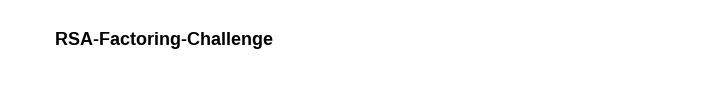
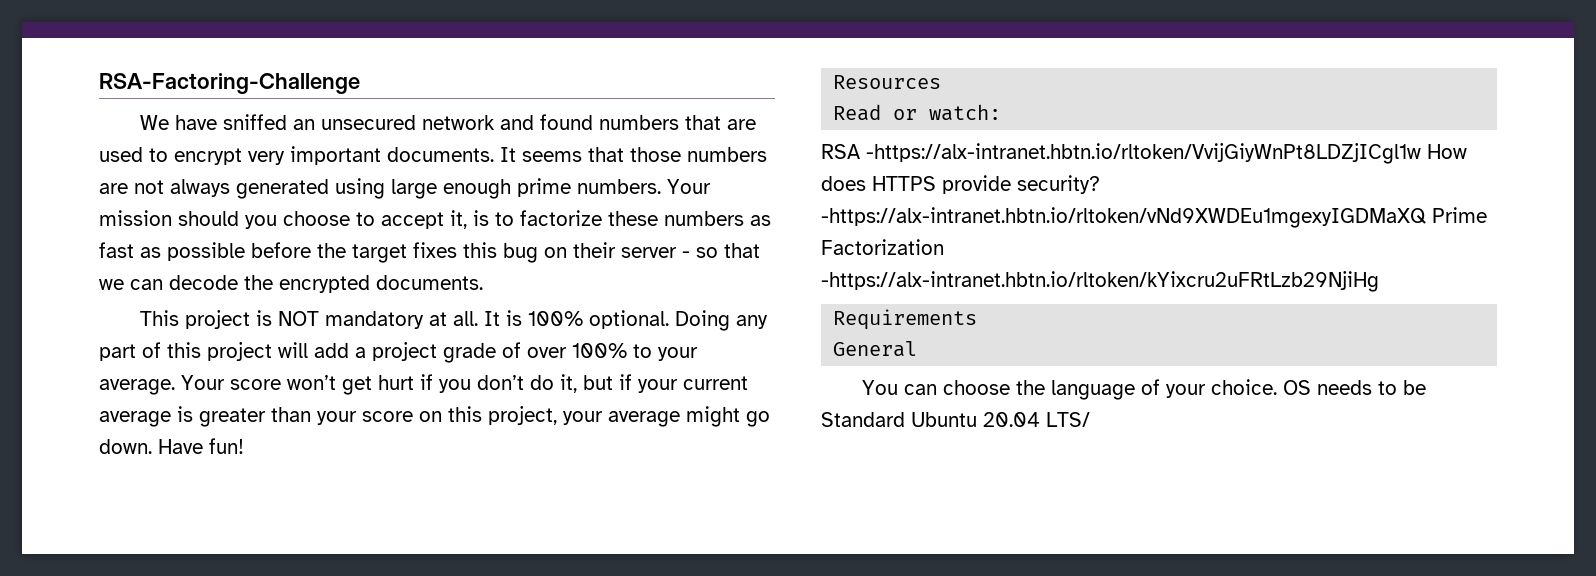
(273, 40) none -> [139,114,756,130] [99,146,767,165] [99,178,711,199] [99,210,771,229] [99,242,760,263] [99,275,483,293] [139,310,768,331] [99,342,698,363] [99,374,748,395] [99,406,770,427] [99,438,244,454] [833,75,942,89] [833,104,1002,121] [821,143,1467,164] [821,175,1100,194] [821,207,1487,228] [821,239,944,255] [821,271,1379,292] [833,309,978,330] [833,341,918,357] [861,379,1426,400] [821,412,1090,427] // We have sniffed an unsecured network and found numbers that are used to encrypt very important documents. It seems that those numbers are not always generated using large enough prime numbers. Your mission should you choose to accept it, is to factorize these numbers as fast as possible before the target fixes this bug on their server - so that we can decode the encrypted documents. // This project is NOT mandatory at all. It is 100% optional. Doing any part of this project will add a project grade of over 100% to your average. Your score won’t get hurt if you don’t do it, but if your current average is greater than your score on this project, your average might go down. Have fun! // Resources // Read or watch: // RSA -https://alx-intranet.hbtn.io/rltoken/VvijGiyWnPt8LDZjICgl1w How does HTTPS provide security? -https://alx-intranet.hbtn.io/rltoken/vNd9XWDEu1mgexyIGDMaXQ Prime Factorization -https://alx-intranet.hbtn.io/rltoken/kYixcru2uFRtLzb29NjiHg // Requirements // General // You can choose the language of your choice. OS needs to be Standard Ubuntu 20.04 LTS/

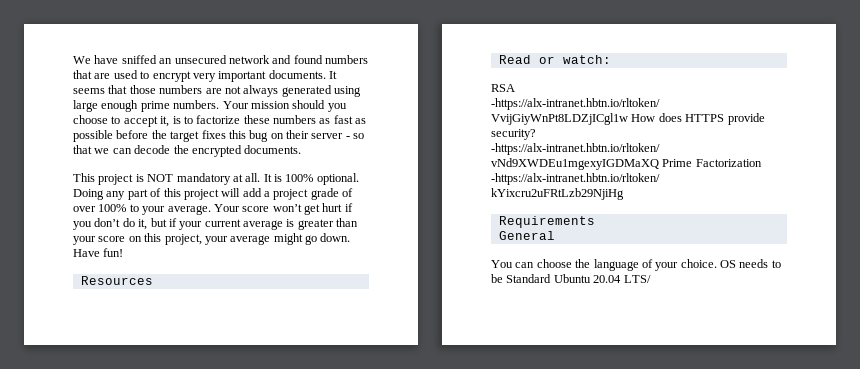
[99,73,360,94] RSA-Factoring-Challenge // -> (73, 60) none

